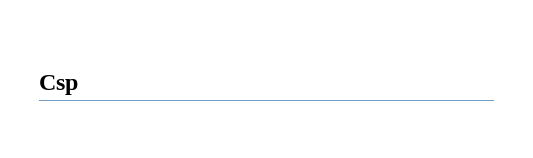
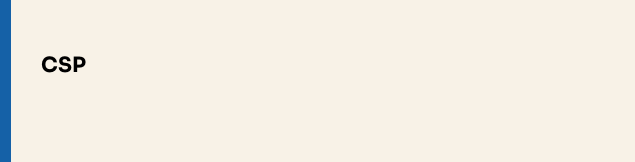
[39,75,78,95] Csp -> [41,56,86,73] CSP

